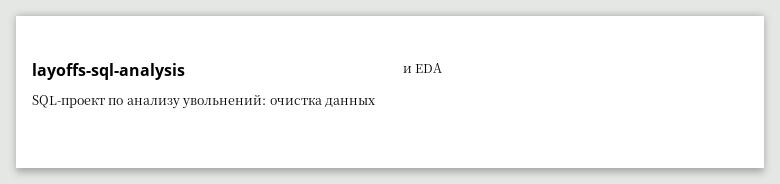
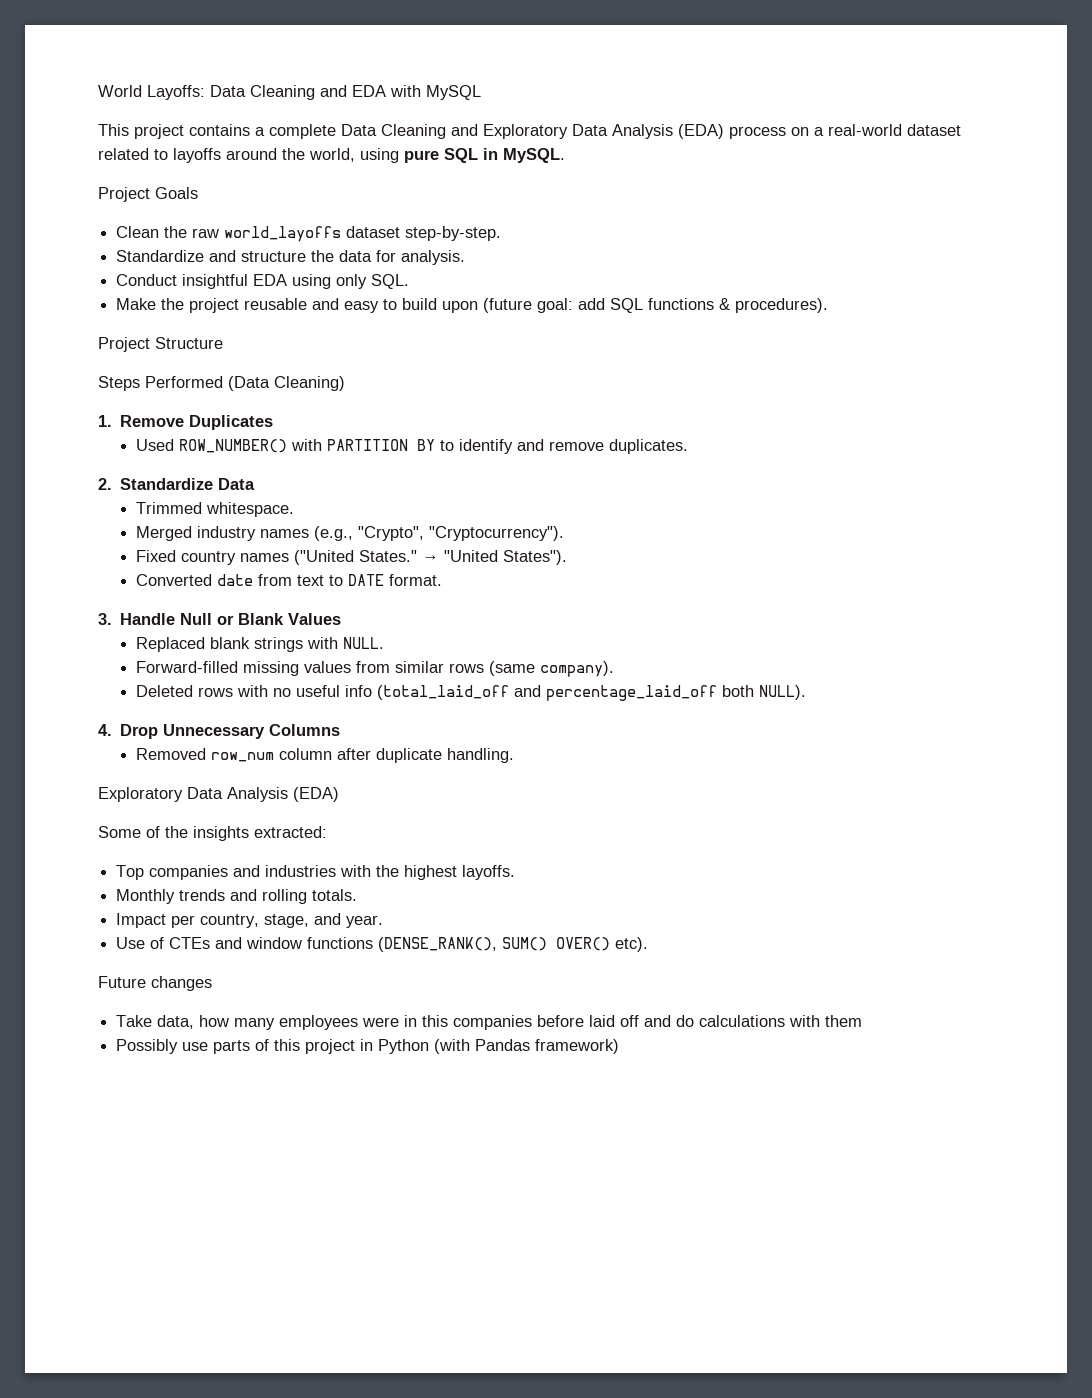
[32,63,185,80] [32,94,375,109] [403,63,443,73] layoffs-sql-analysis // SQL-проект по анализу увольнений: очистка данных и EDA -> [98,85,481,100] [98,124,961,139] [98,148,565,163] [98,187,198,202] [116,226,502,242] [116,250,466,265] [116,274,410,289] [116,298,829,313] [98,337,223,352] [98,376,345,391] [98,415,274,430] [135,439,688,454] [98,478,256,490] [135,502,294,517] [135,526,564,541] [135,550,567,565] [135,574,442,586] [98,613,342,625] [135,637,384,652] [135,661,614,677] [135,685,806,701] [98,724,341,739] [135,748,514,763] [98,787,339,802] [98,826,327,841] [116,865,516,880] [116,889,358,904] [116,913,384,928] [116,937,649,952] [98,976,212,991] [116,1015,863,1030] [116,1039,620,1054] World Layoffs: Data Cleaning and EDA with MySQL // This project contains a complete Data Cleaning and Exploratory Data Analysis (EDA) process on a real-world dataset related to layoffs around the world, using pure SQL in MySQL. // Project Goals // Clean the raw world_layoffs dataset step-by-step. // Standardize and structure the data for analysis. // Conduct insightful EDA using only SQL. // Make the project reusable and easy to build upon (future goal: add SQL functions & procedures). // Project Structure // Steps Performed (Data Cleaning) // 1. Remove Duplicates // Used ROW_NUMBER() with PARTITION BY to identify and remove duplicates. // 2. Standardize Data // Trimmed whitespace. // Merged industry names (e.g., "Crypto", "Cryptocurrency"). // Fixed country names ("United States." → "United States"). // Converted date from text to DATE format. // 3. Handle Null or Blank Values // Replaced blank strings with NULL. // Forward-filled missing values from similar rows (same company). // Deleted rows with no useful info (total_laid_off and percentage_laid_off both NULL). // 4. Drop Unnecessary Columns // Removed row_num column after duplicate handling. // Exploratory Data Analysis (EDA) // Some of the insights extracted: // Top companies and industries with the highest layoffs. // Monthly trends and rolling totals. // Impact per country, stage, and year. // Use of CTEs and window functions (DENSE_RANK(), SUM() OVER() etc). // Future changes // Take data, how many employees were in this companies before laid off and do calculations with them // Possibly use parts of this project in Python (with Pandas framework)

